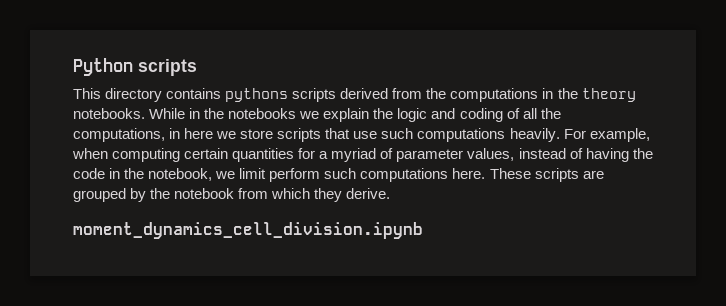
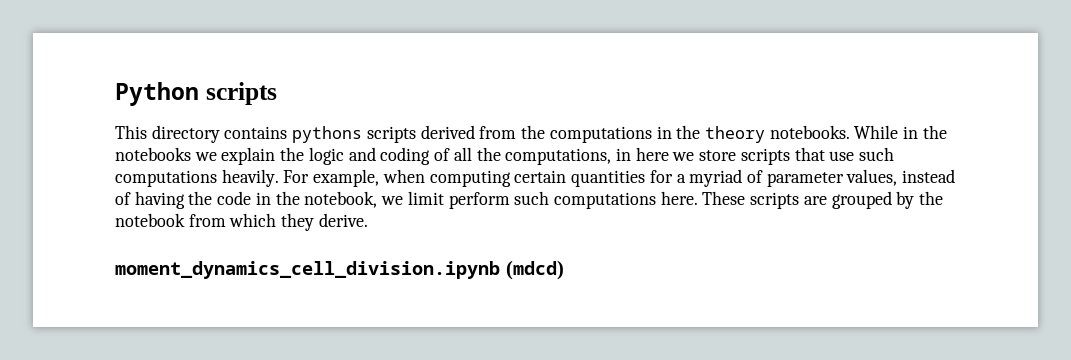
(423, 230) none -> [505,260,564,280] (mdcd)

